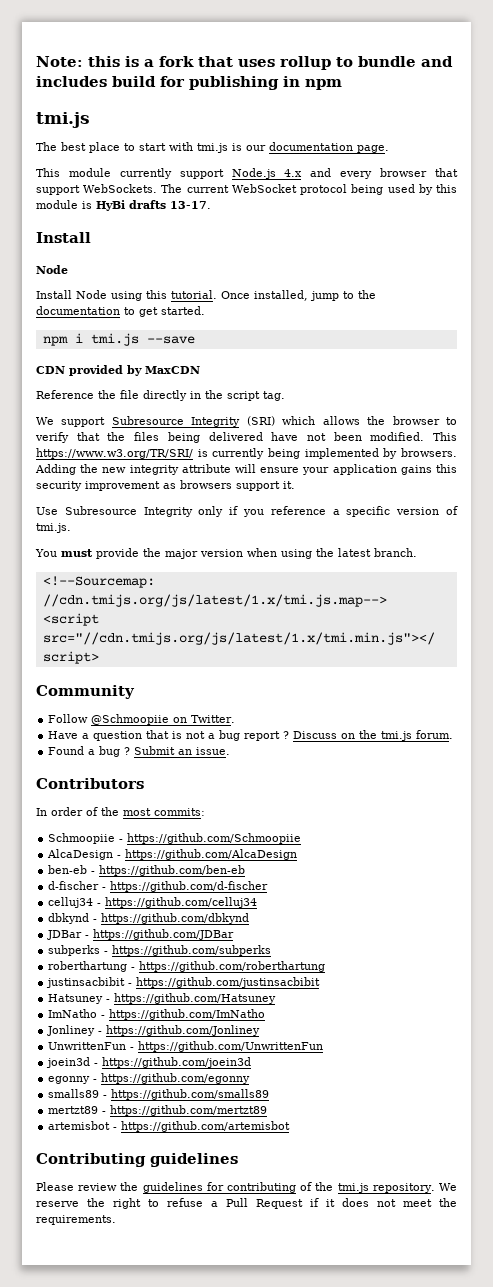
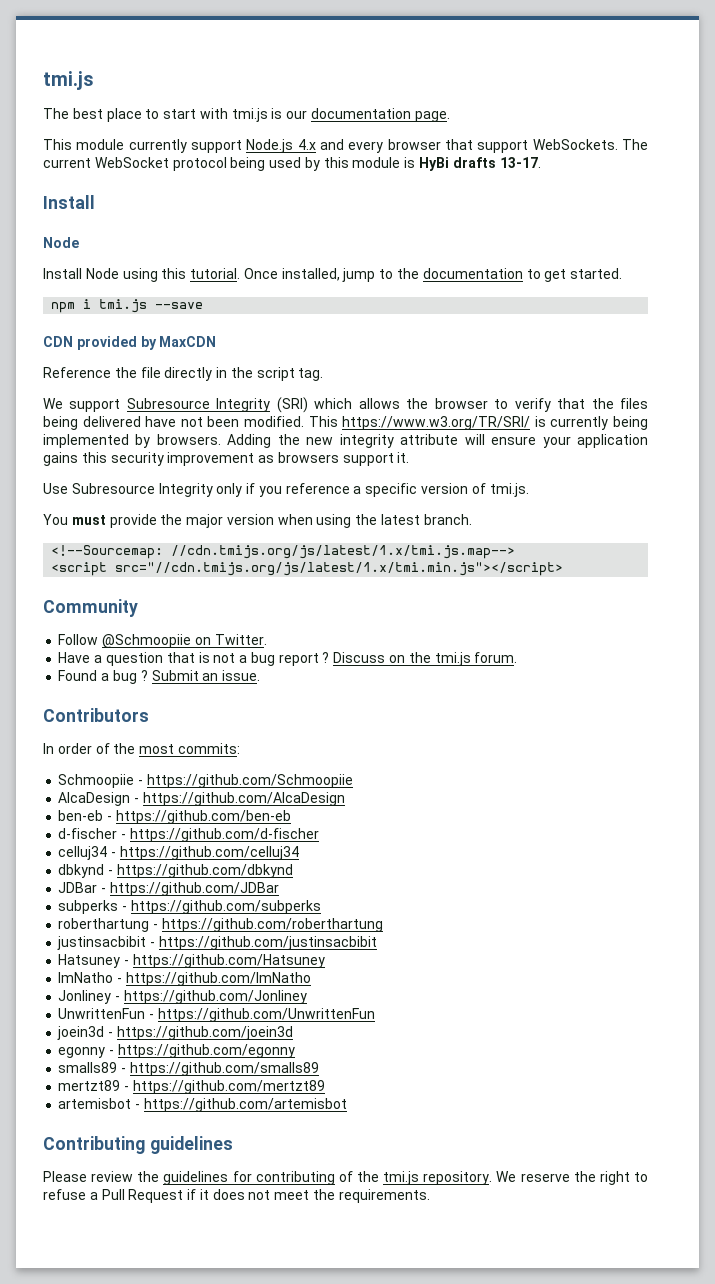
[36,56,453,70] [36,76,342,90] Note: this is a fork that uses rollup to bundle and includes build for publishing in npm // -> (43, 80) none

